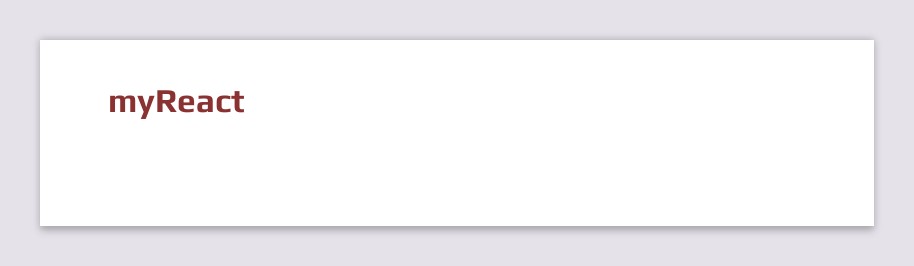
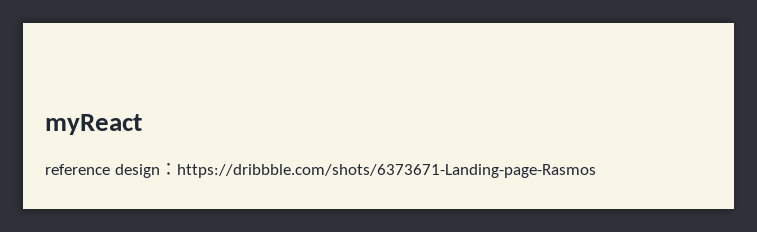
(245, 104) none -> [45,163,596,178] // reference design：https://dribbble.com/shots/6373671-Landing-page-Rasmos

